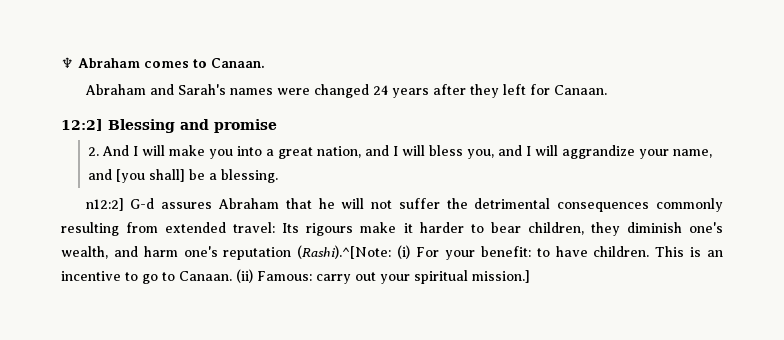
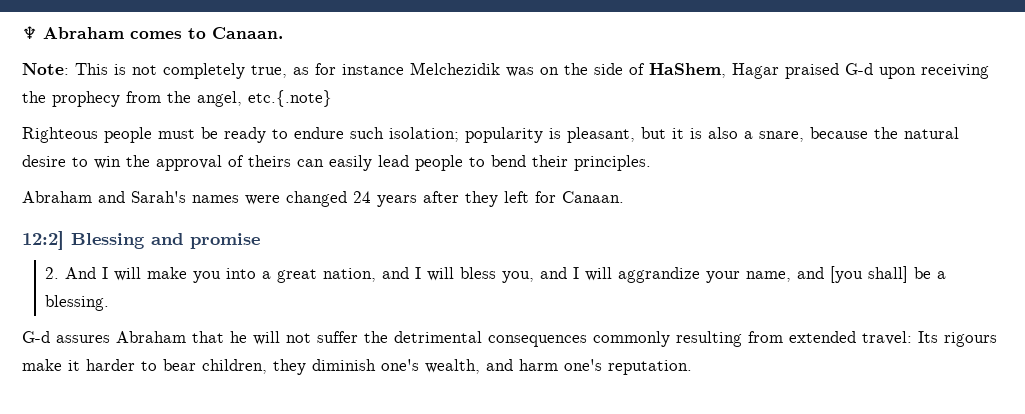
(265, 63) none -> [22,62,989,79] [22,90,332,107] [22,127,959,143] [22,155,651,171] // Note: This is not completely true, as for instance Melchezidik was on the side of HaShem, Hagar praised G-d upon receiving the prophecy from the angel, etc.{.note} // Righteous people must be ready to endure such isolation; popularity is pleasant, but it is also a snare, because the natural desire to win the approval of theirs can easily lead people to bend their principles.
[85,198,124,211] n12:2] -> (110, 303) none
[223,245,724,260] [61,269,530,284] reputation (Rashi).^[Note: (i) For your benefit: to have children. This is an incentive to go to Canaan. (ii) Famous: carry out your spiritual mission.] -> [608,360,692,375] reputation.

